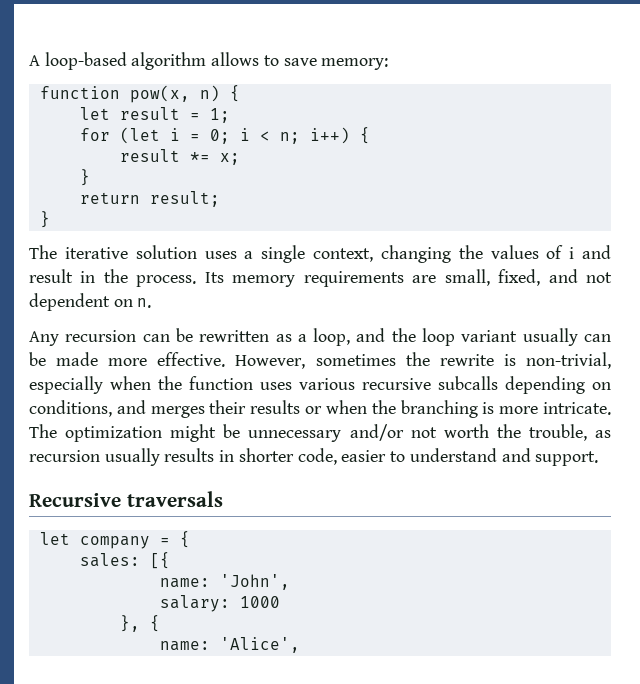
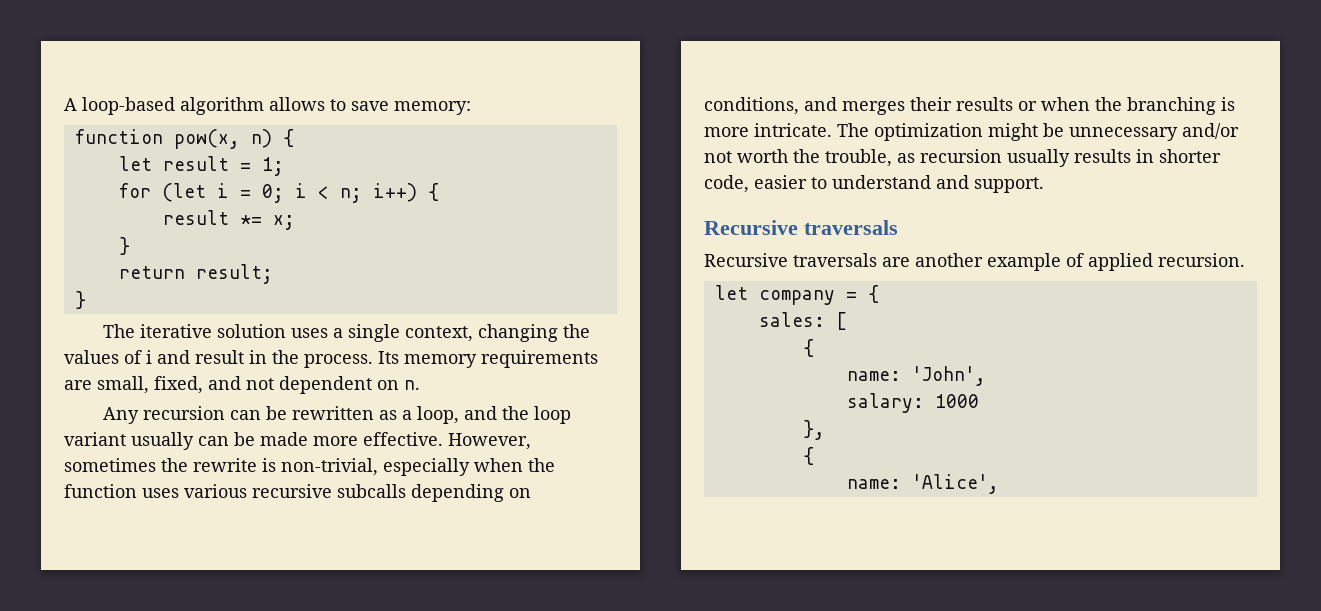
(223, 499) none -> [704,253,1245,271] // Recursive traversals are another example of applied recursion.
[149,552,170,569] [{ -> [835,312,847,330] [802,339,814,357] [ // {
(140, 623) none -> (825, 430) //

